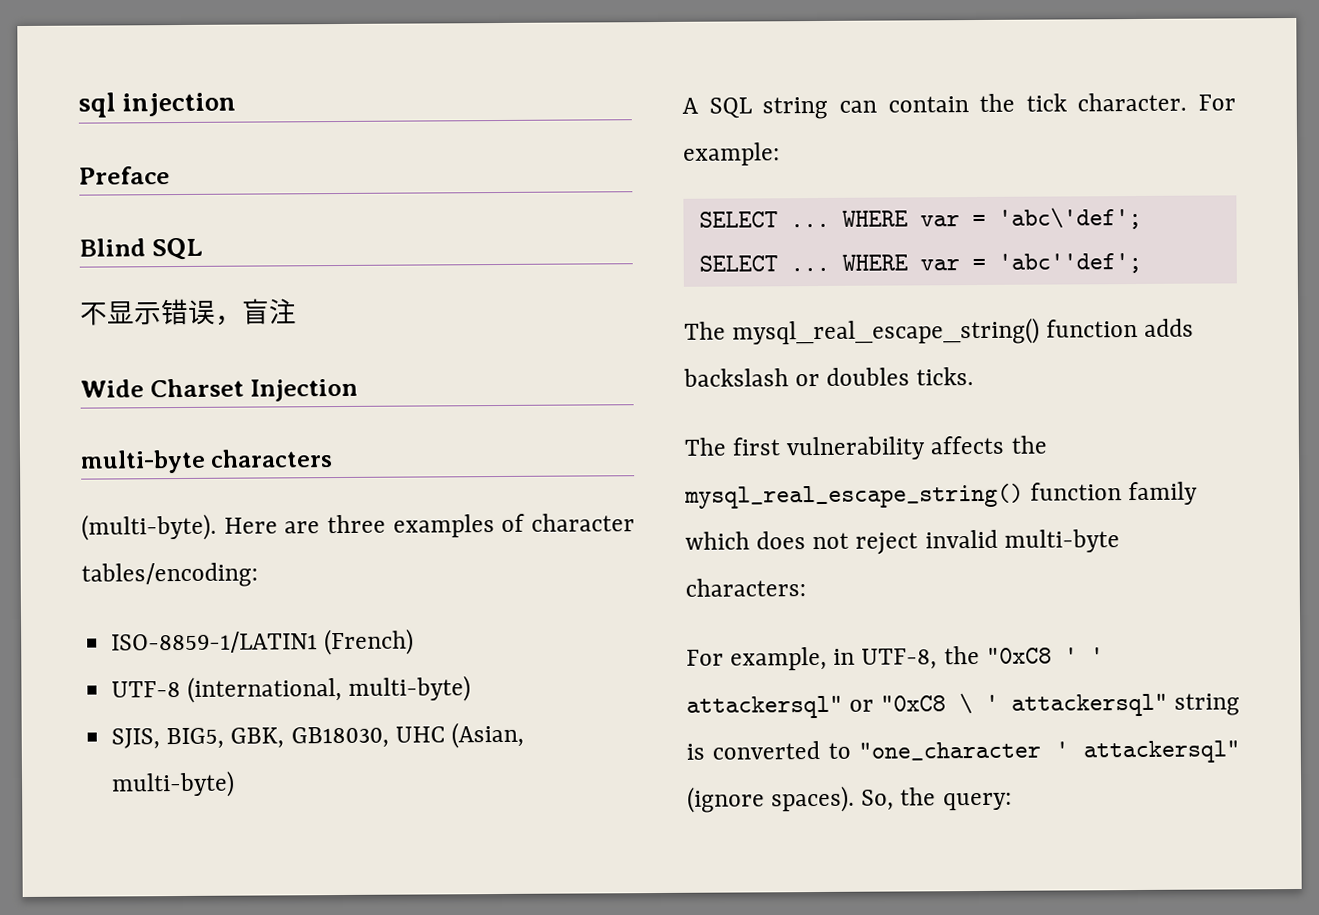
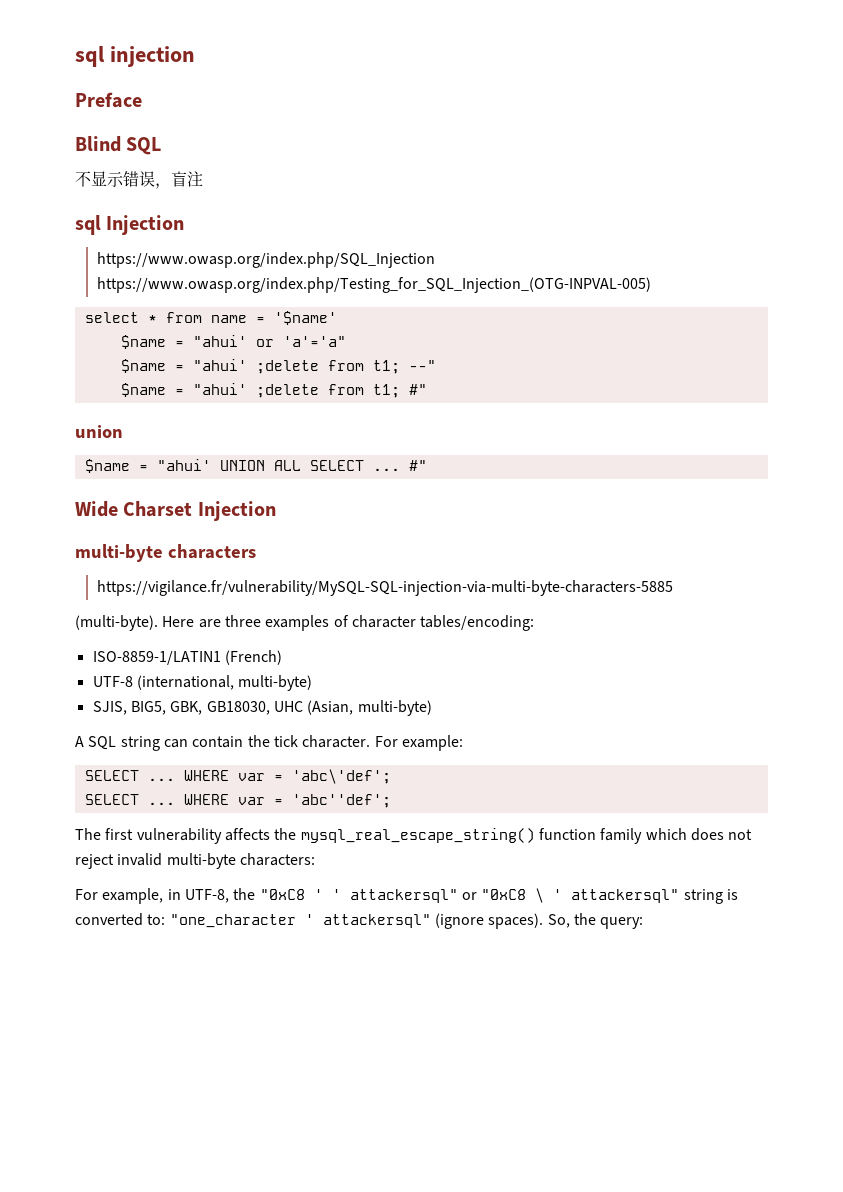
(297, 311) none -> [75,215,185,235] [97,252,436,268] [97,277,652,293] [84,311,337,325] [120,335,346,349] [120,359,436,374] [120,383,427,398] [75,425,123,438] [84,459,427,473] // sql Injection // https://www.owasp.org/index.php/SQL_Injection https://www.owasp.org/index.php/Testing_for_SQL_Injection_(OTG-INPVAL-005) // select * from name = '$name' // $name = "ahui' or 'a'='a" // $name = "ahui' ;delete from t1; --" // $name = "ahui' ;delete from t1; #" // union // $name = "ahui' UNION ALL SELECT ... #"
(334, 458) none -> [97,580,674,596] // https://vigilance.fr/vulnerability/MySQL-SQL-injection-via-multi-byte-characters-5885
[684,317,1195,346] [683,367,975,387] // The mysql_real_escape_string() function adds backslash or doubles ticks. -> (391, 801) none
[827,742,851,759] to -> [147,914,166,925] to:

